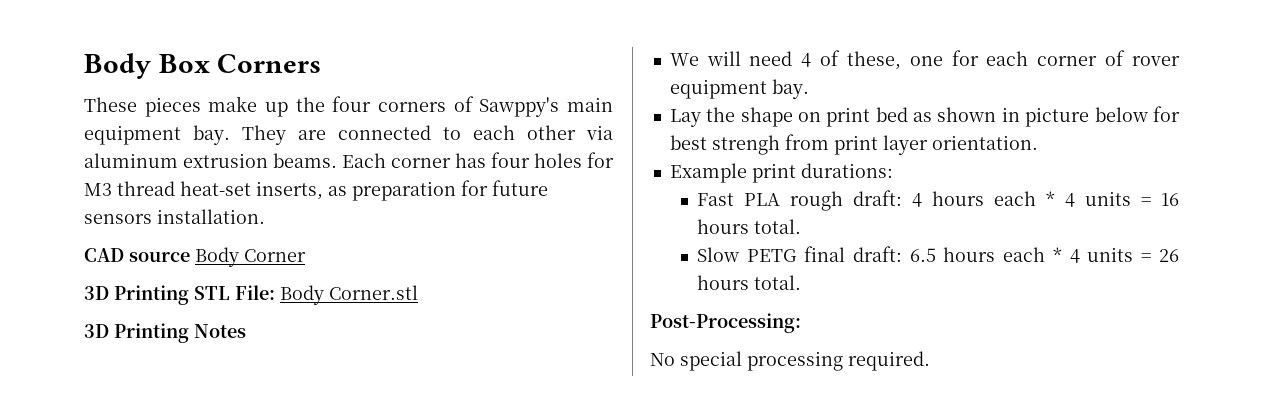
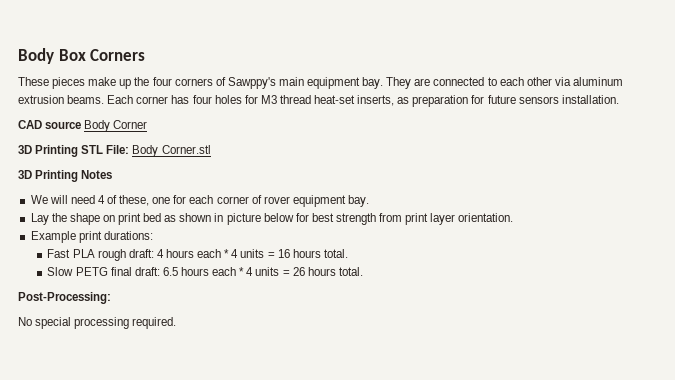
[711,135,780,155] strengh -> [336,213,377,225] strength

